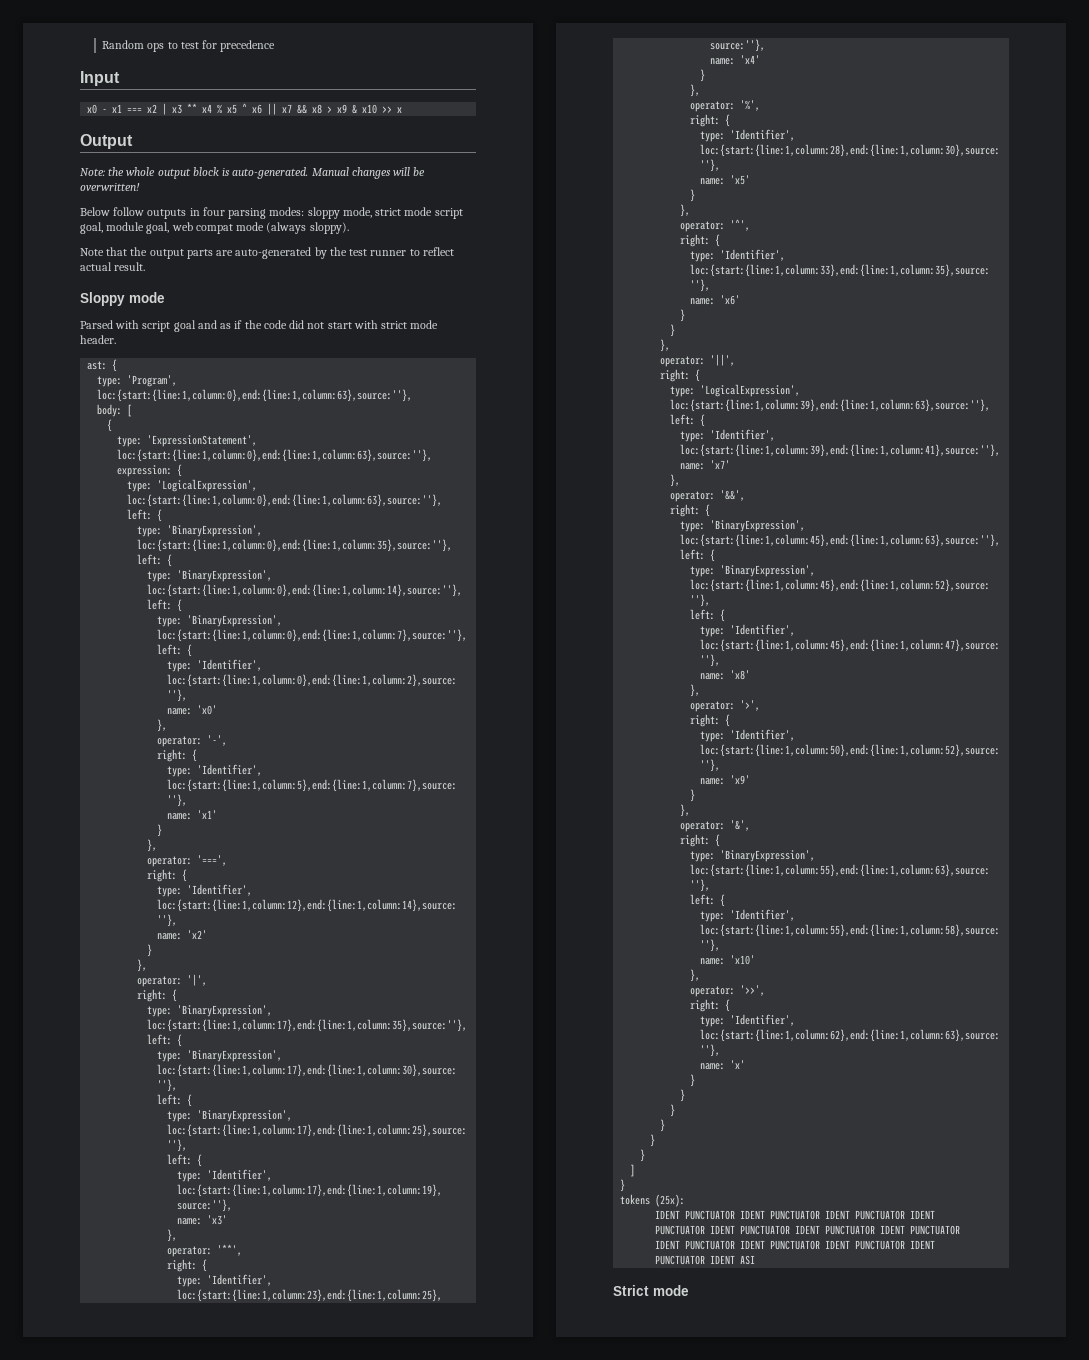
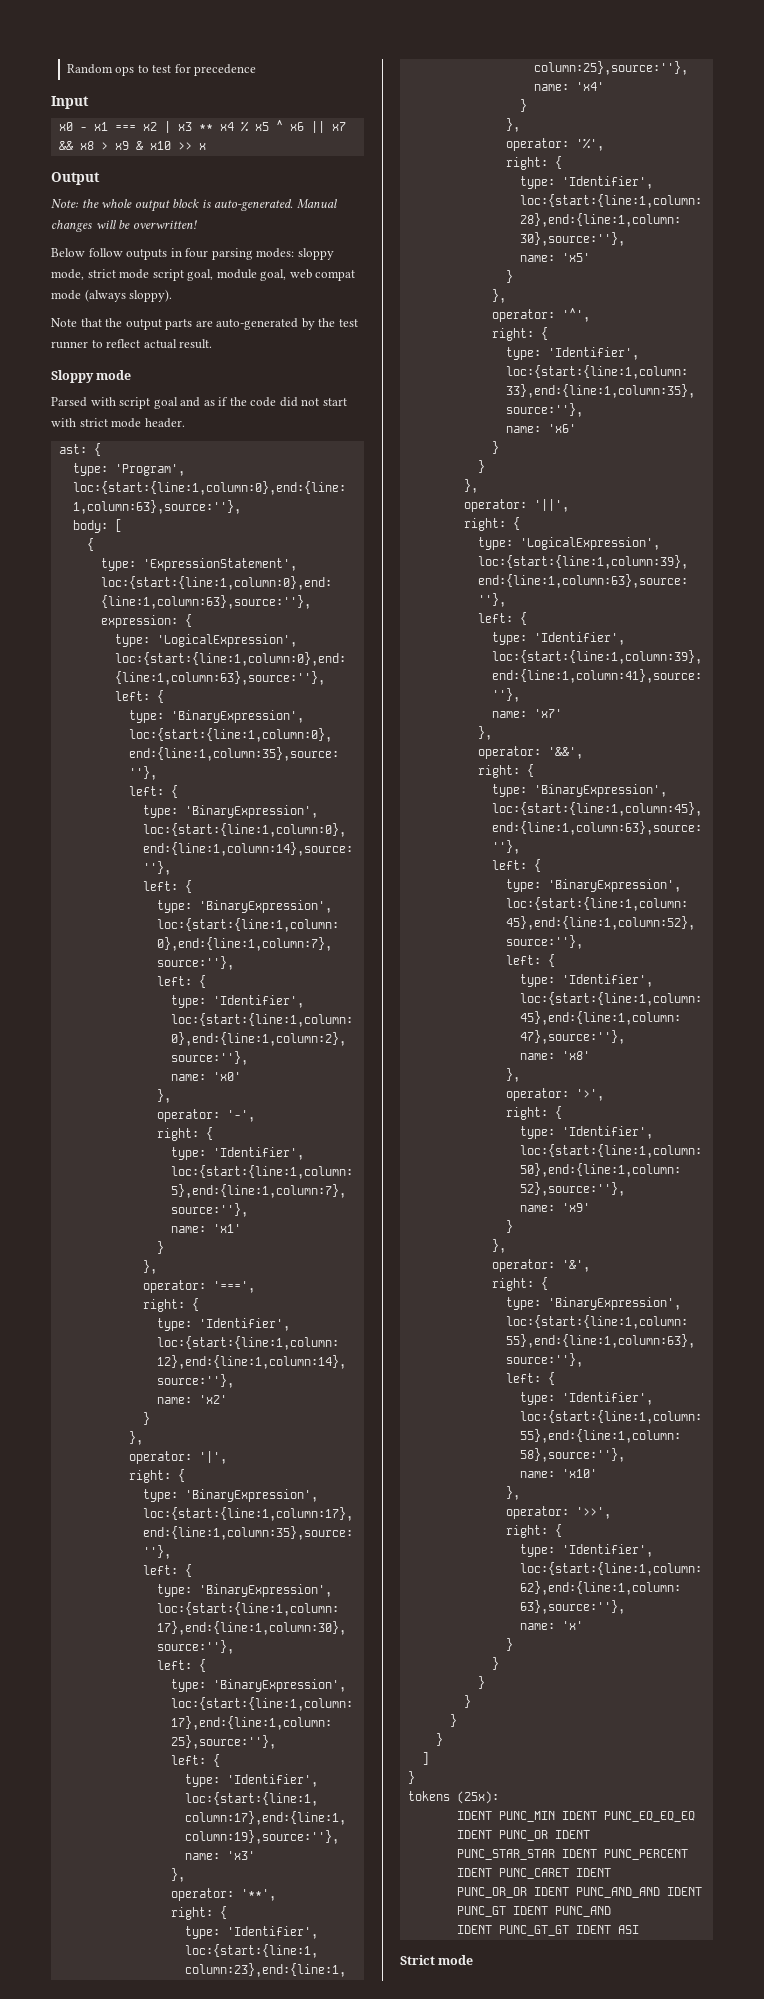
[685,1210,936,1220] [655,1225,961,1235] [655,1240,936,1250] [655,1255,706,1265] PUNCTUATOR IDENT PUNCTUATOR IDENT PUNCTUATOR IDENT // PUNCTUATOR IDENT PUNCTUATOR IDENT PUNCTUATOR IDENT PUNCTUATOR // IDENT PUNCTUATOR IDENT PUNCTUATOR IDENT PUNCTUATOR IDENT // PUNCTUATOR -> [498,1811,695,1822] [456,1830,590,1841] [456,1849,688,1860] [456,1868,611,1879] [456,1887,702,1898] [456,1906,611,1917] [456,1925,569,1936] PUNC_MIN IDENT PUNC_EQ_EQ_EQ IDENT PUNC_OR IDENT // PUNC_STAR_STAR IDENT PUNC_PERCENT IDENT PUNC_CARET IDENT // PUNC_OR_OR IDENT PUNC_AND_AND IDENT PUNC_GT IDENT PUNC_AND // IDENT PUNC_GT_GT

